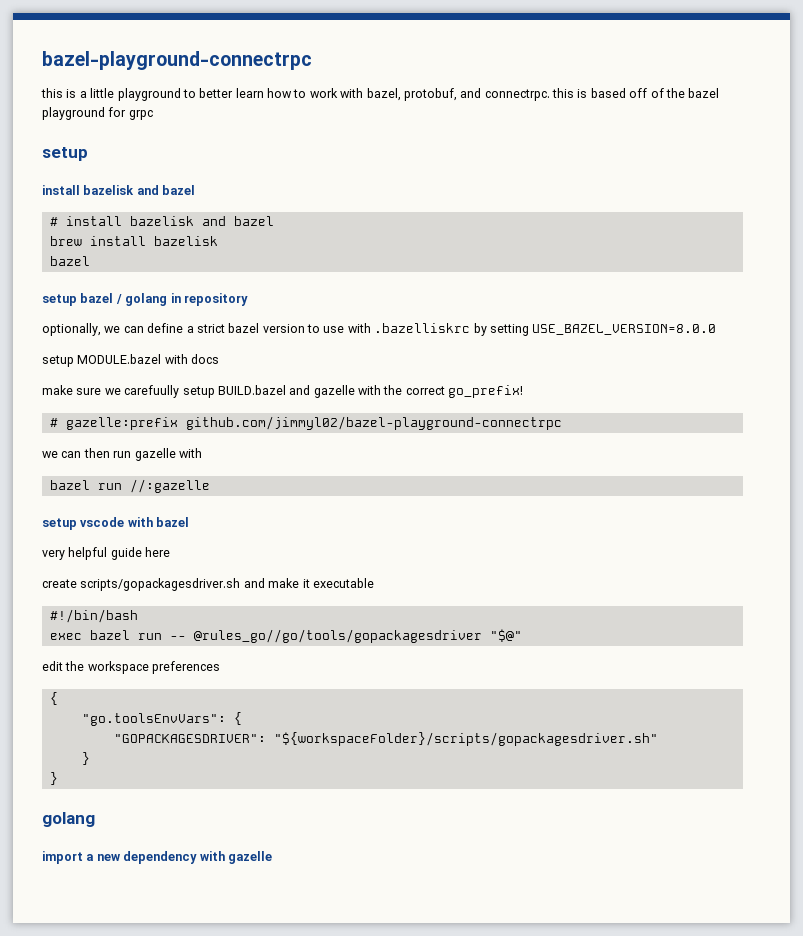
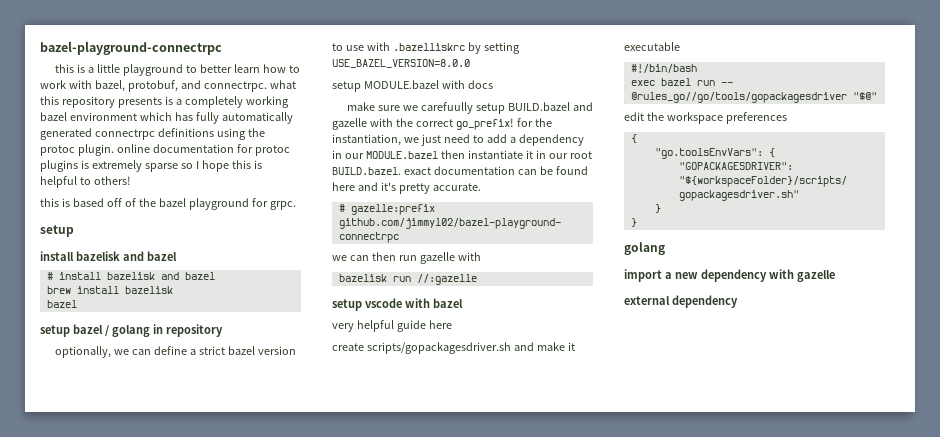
(550, 95) none -> [269,80,296,89] [40,96,289,108] [40,112,293,124] [40,128,265,140] [40,144,290,156] [40,160,262,172] [40,176,131,188] what this repository presents is a completely working bazel environment which has fully automatically generated connectrpc definitions using the protoc plugin. online documentation for protoc plugins is extremely sparse so I hope this is helpful to others! //
[128,110,153,120] grpc -> [269,201,296,210] grpc.
(524, 391) none -> [516,118,552,127] [332,134,584,146] [332,150,592,159] [332,166,588,175] [332,182,481,194] for the instantiation, we just need to add a dependency in our MODULE.bazel then instantiate it in our root BUILD.bazel. exact documentation can be found here and it's pretty accurate.
[49,480,90,490] bazel -> [338,274,387,282] bazelisk
(272, 857) none -> [624,295,738,308] // external dependency

